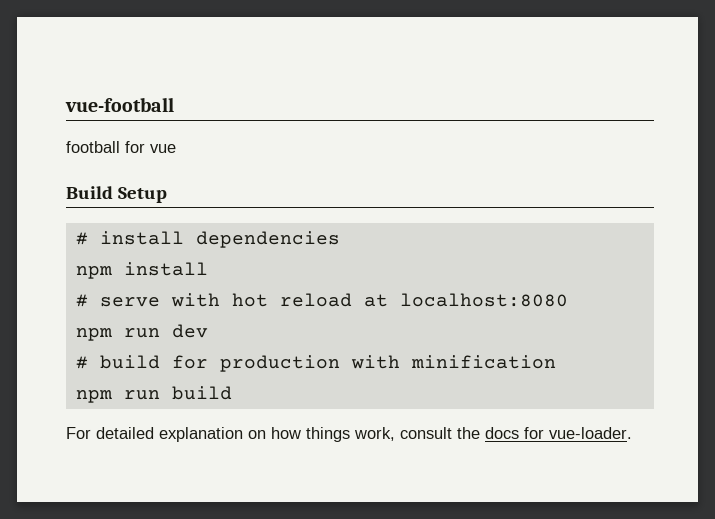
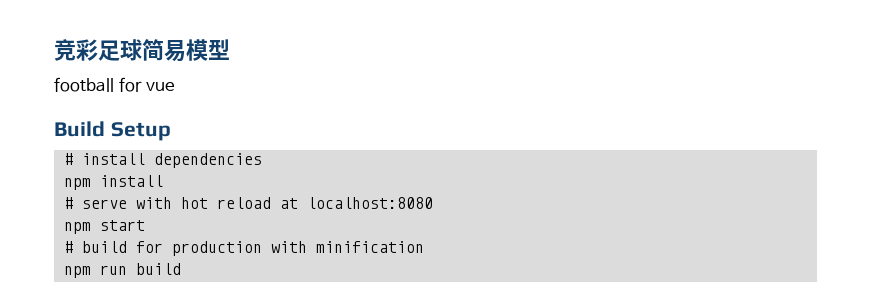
[65,97,174,112] vue-football -> [54,39,230,62] 竞彩足球简易模型
[123,324,208,338] run dev -> [100,220,146,231] start
[66,427,632,442] // For detailed explanation on how things work, consult the docs for vue-loader. -> (182, 269) none

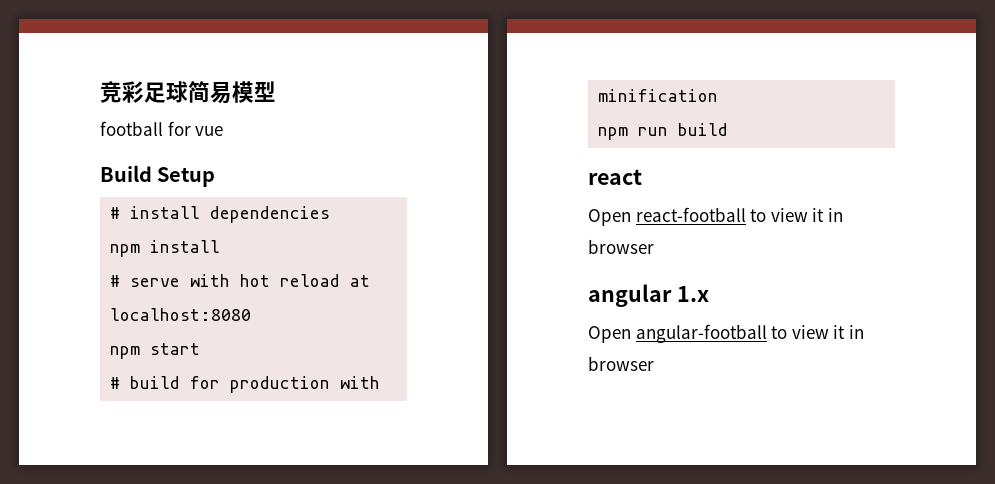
(182, 269) none -> [588,169,642,185] [588,207,843,226] [588,239,654,254] [588,284,709,307] [588,324,864,343] [588,356,654,371] // react // Open react-football to view it in browser // angular 1.x // Open angular-football to view it in browser

